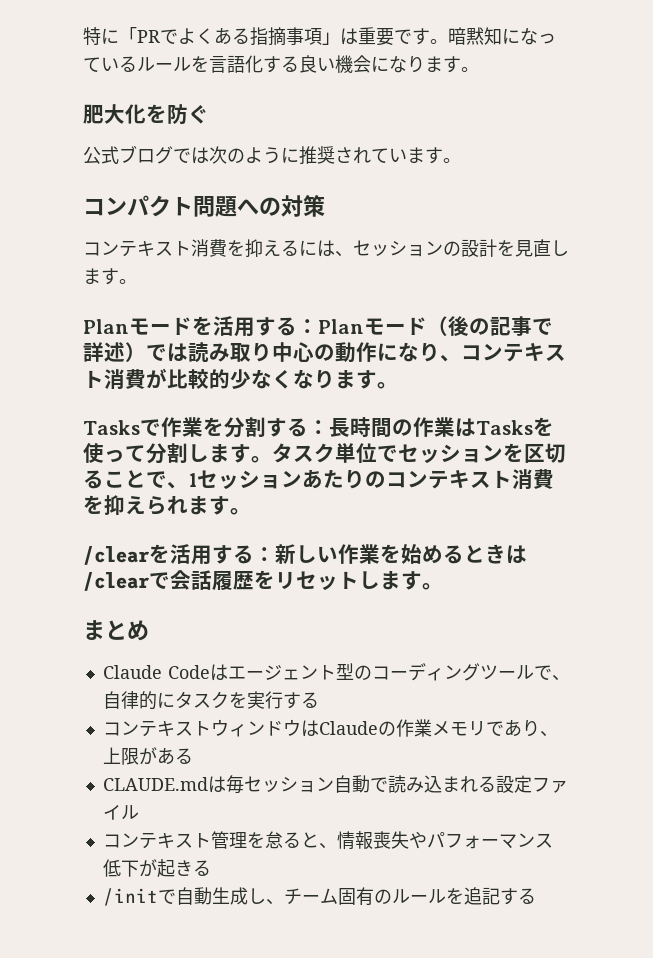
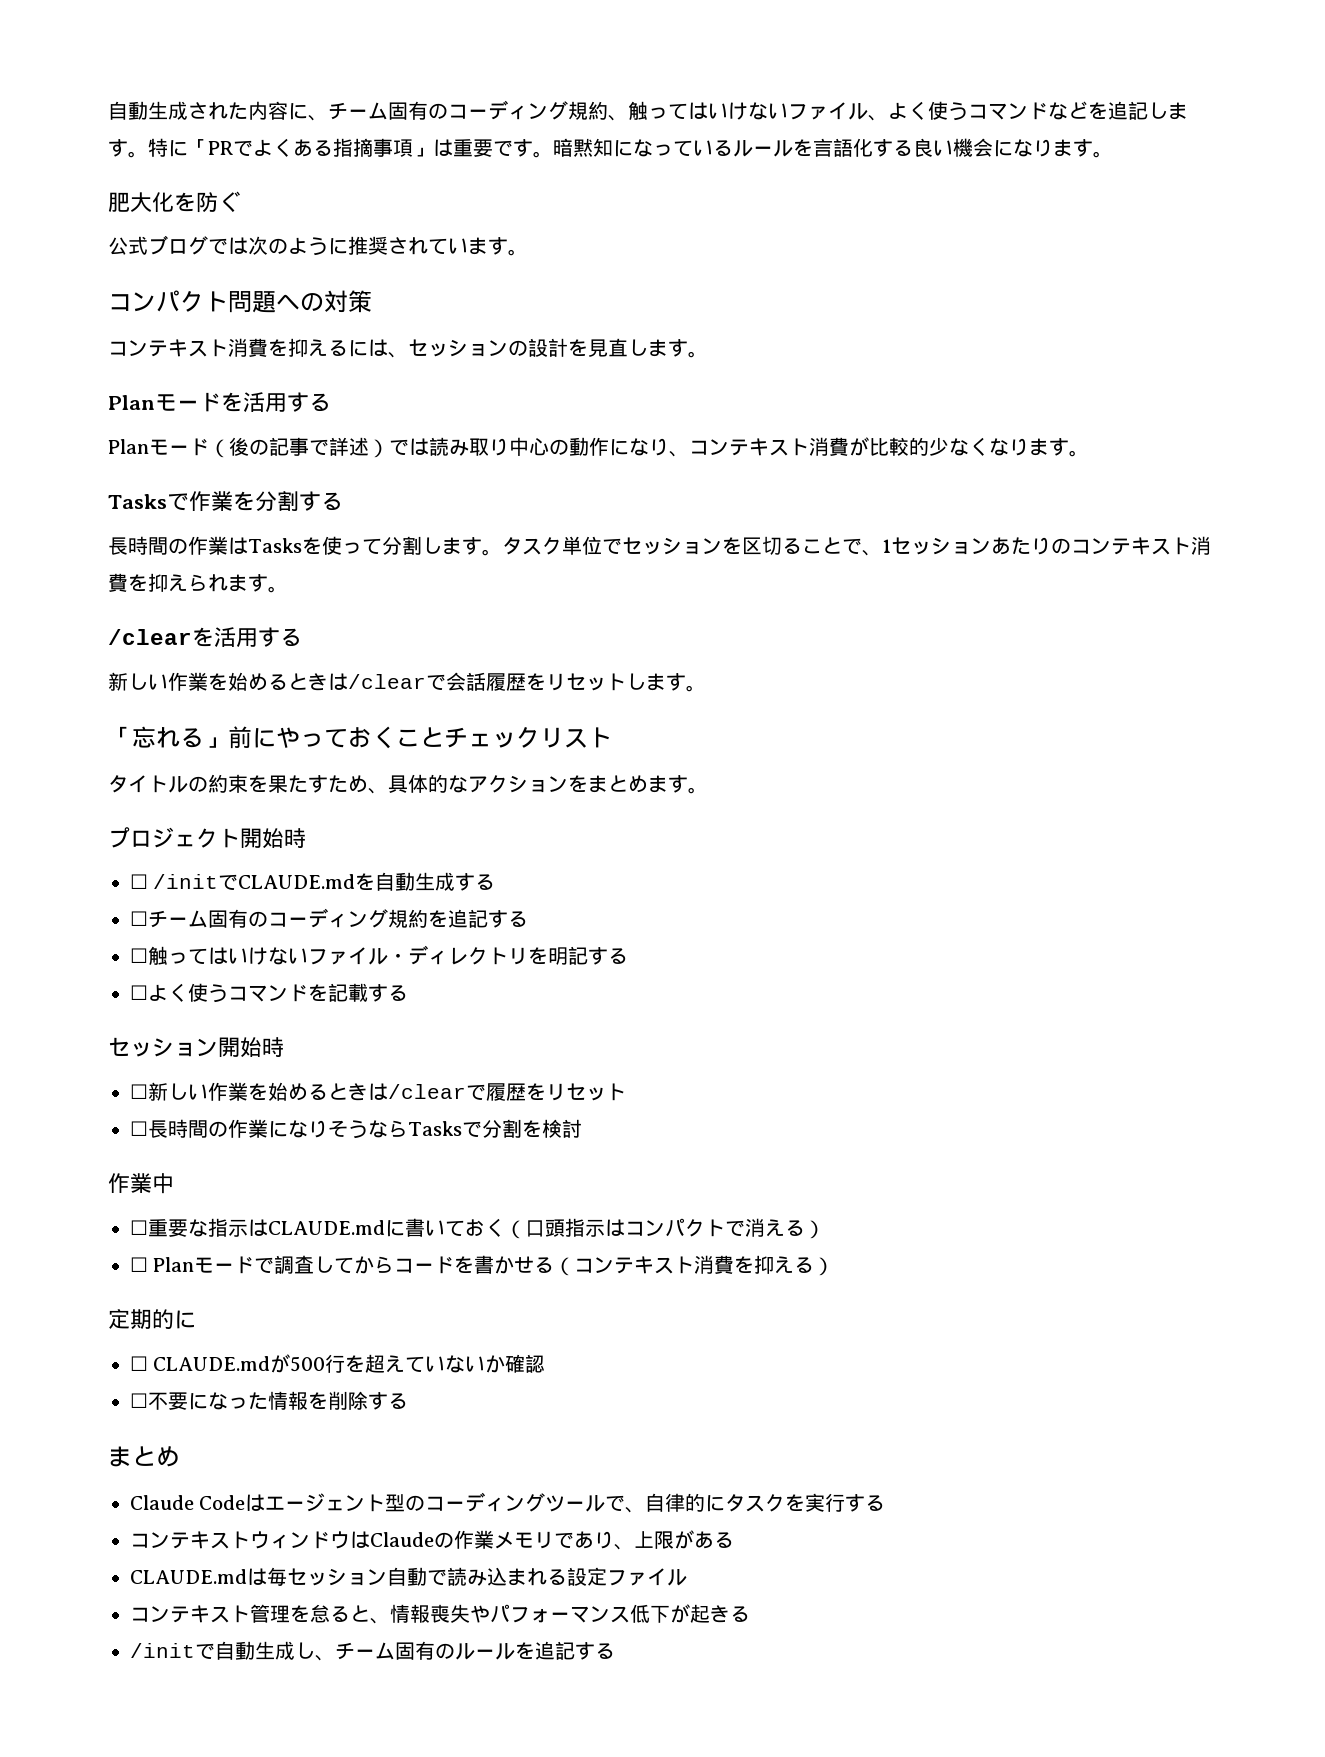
(83, 36) none -> [108,100,1188,121] [108,139,148,158] 自動生成された内容に、チーム固有のコーディング規約、触ってはいけないファイル、よく使うコマンドなどを追記します。
[297,319,318,334] ： -> (331, 402) //
[307,420,329,435] ： -> (343, 501) //
[254,547,275,562] ： -> (302, 637) //
(443, 586) none -> [108,726,612,749] [108,774,708,794] [108,827,306,849] [130,872,496,891] [130,908,528,928] [130,945,628,965] [130,983,408,1003] [108,1037,284,1058] [130,1082,626,1101] [130,1119,582,1139] [108,1173,174,1194] [130,1218,825,1239] [130,1255,835,1276] [108,1309,196,1330] [130,1354,546,1373] [130,1391,408,1410] // 「忘れる」前にやっておくことチェックリスト // タイトルの約束を果たすため、具体的なアクションをまとめます。 // プロジェクト開始時 // ☐ /initでCLAUDE.mdを自動生成する // ☐チーム固有のコーディング規約を追記する // ☐触ってはいけないファイル・ディレクトリを明記する // ☐よく使うコマンドを記載する // セッション開始時 // ☐新しい作業を始めるときは/clearで履歴をリセット // ☐長時間の作業になりそうならTasksで分割を検討 // 作業中 // ☐重要な指示はCLAUDE.mdに書いておく（口頭指示はコンパクトで消える） // ☐ Planモードで調査してからコードを書かせる（コンテキスト消費を抑える） // 定期的に // ☐ CLAUDE.mdが500行を超えていないか確認 // ☐不要になった情報を削除する

